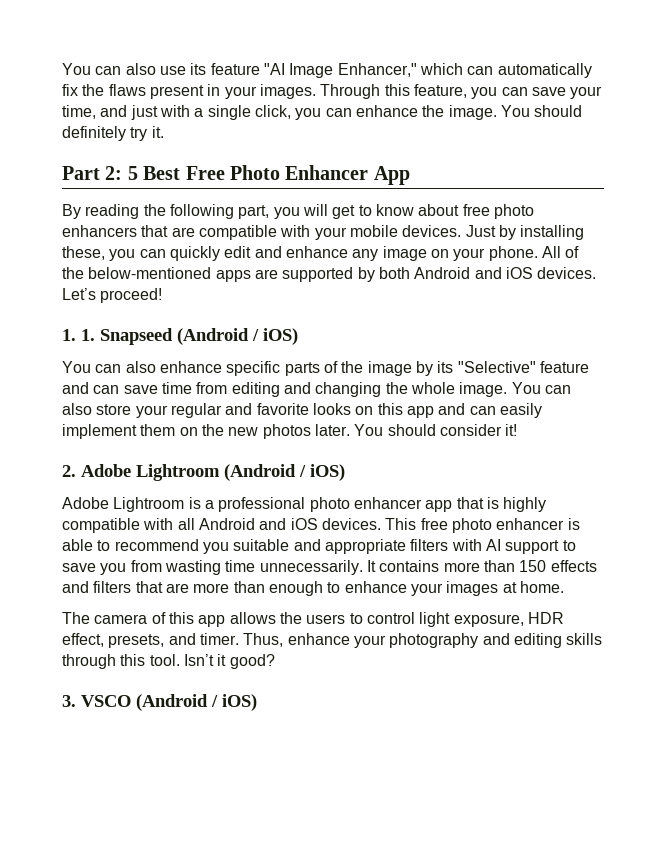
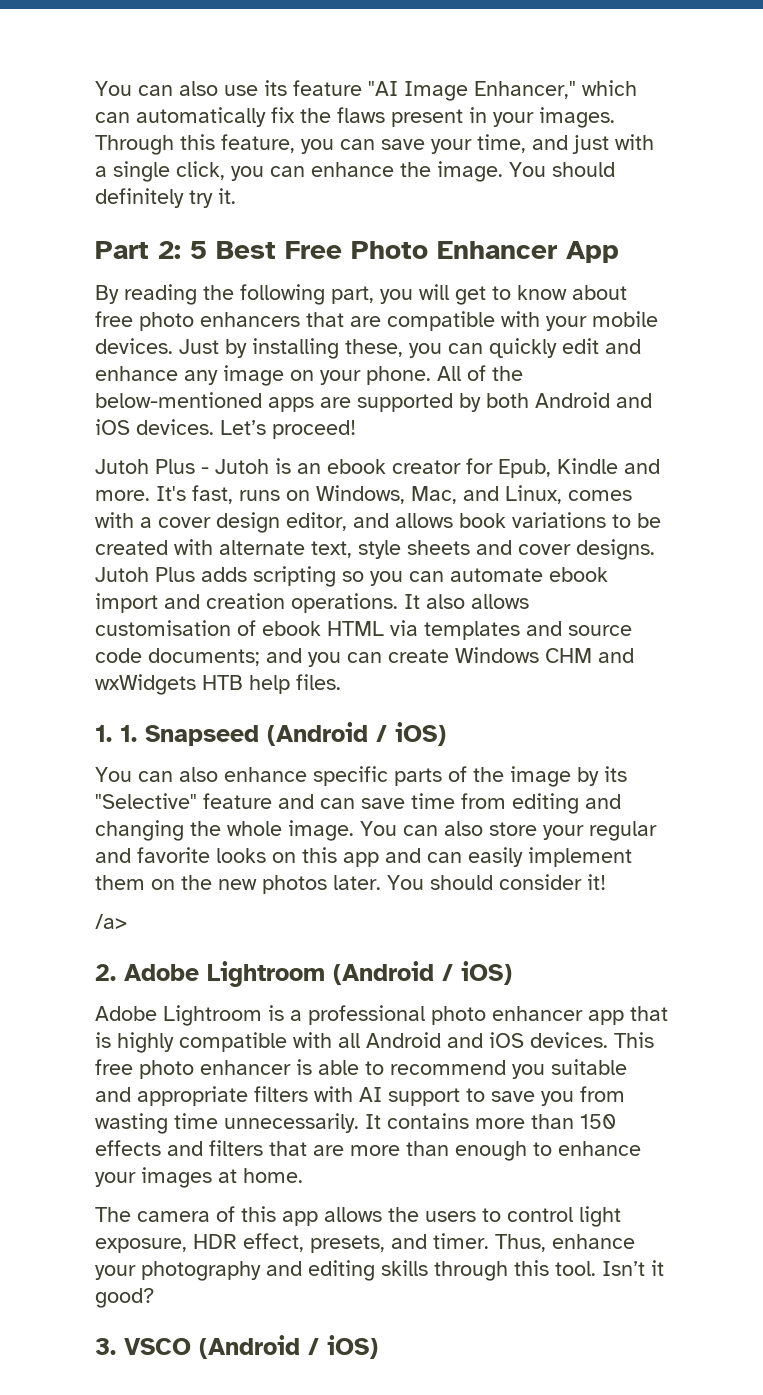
(163, 295) none -> [95,458,660,478] [95,485,632,504] [95,512,661,533] [95,539,655,560] [95,566,608,587] [95,593,529,613] [95,620,632,640] [95,647,634,667] [95,674,341,695] // Jutoh Plus - Jutoh is an ebook creator for Epub, Kindle and more. It's fast, runs on Windows, Mac, and Linux, comes with a cover design editor, and allows book variations to be created with alternate text, style sheets and cover designs. Jutoh Plus adds scripting so you can automate ebook import and creation operations. It also allows customisation of ebook HTML via templates and source code documents; and you can create Windows CHM and wxWidgets HTB help files.
(518, 430) none -> [95,914,127,929] // /a>

